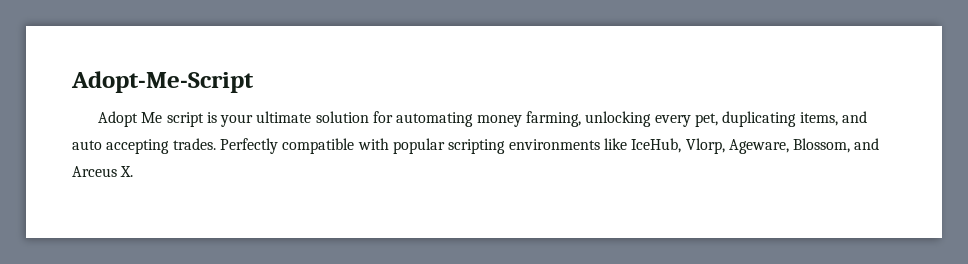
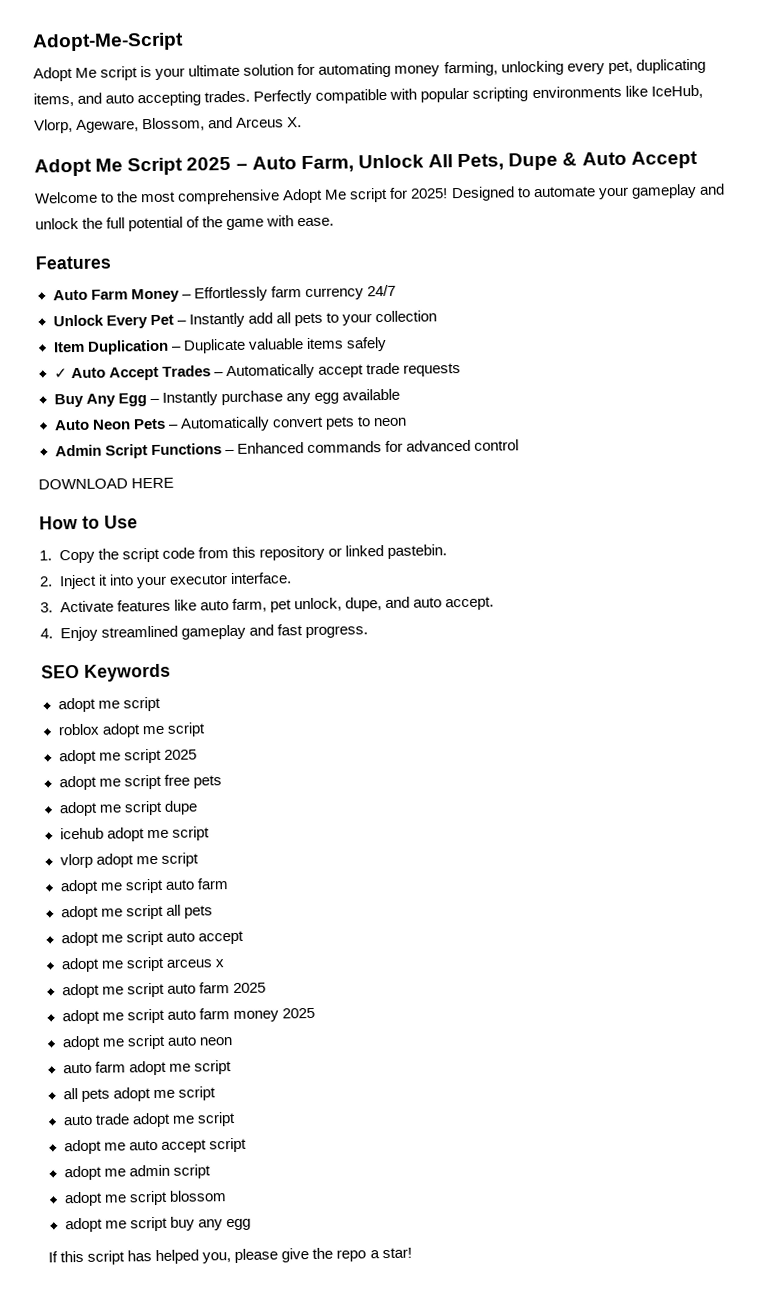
(134, 171) none -> [34,150,698,177] [34,183,725,205] [35,215,335,232] [35,255,111,270] [52,284,396,303] [52,310,438,329] [52,336,387,355] [53,362,461,381] [53,388,400,408] [53,416,407,432] [54,439,519,459] [38,477,175,490] [39,515,138,530] [39,544,447,564] [39,572,292,590] [40,596,495,613] [40,624,368,642] [41,663,171,682] [57,696,161,713] [57,722,206,738] [58,748,197,765] [58,774,222,791] [58,800,198,817] [59,826,210,842] [59,852,199,869] [59,878,229,895] [60,904,213,921] [60,930,244,947] [60,956,225,973] [61,982,266,999] [61,1007,315,1025] [61,1034,233,1051] [62,1060,232,1076] [62,1086,216,1102] [62,1111,236,1128] [63,1137,247,1155] [63,1164,211,1181] [63,1190,227,1207] [64,1216,251,1233] [48,1247,412,1265] // Adopt Me Script 2025 – Auto Farm, Unlock All Pets, Dupe & Auto Accept // Welcome to the most comprehensive Adopt Me script for 2025! Designed to automate your gameplay and unlock the full potential of the game with ease. // Features // Auto Farm Money – Effortlessly farm currency 24/7 // Unlock Every Pet – Instantly add all pets to your collection // Item Duplication – Duplicate valuable items safely // ✓ Auto Accept Trades – Automatically accept trade requests // Buy Any Egg – Instantly purchase any egg available // Auto Neon Pets – Automatically convert pets to neon // Admin Script Functions – Enhanced commands for advanced control // DOWNLOAD HERE // How to Use // 1. Copy the script code from this repository or linked pastebin. // 2. Inject it into your executor interface. // 3. Activate features like auto farm, pet unlock, dupe, and auto accept. // 4. Enjoy streamlined gameplay and fast progress. // SEO Keywords // adopt me script // roblox adopt me script // adopt me script 2025 // adopt me script free pets // adopt me script dupe // icehub adopt me script // vlorp adopt me script // adopt me script auto farm // adopt me script all pets // adopt me script auto accept // adopt me script arceus x // adopt me script auto farm 2025 // adopt me script auto farm money 2025 // adopt me script auto neon // auto farm adopt me script // all pets adopt me script // auto trade adopt me script // adopt me auto accept script // adopt me admin script // adopt me script blossom // adopt me script buy any egg // If this script has helped you, please give the repo a star!

